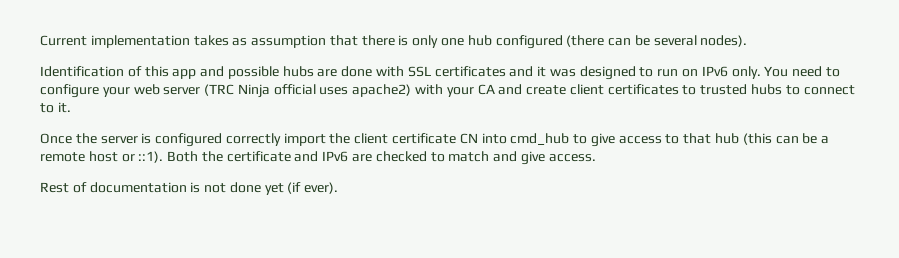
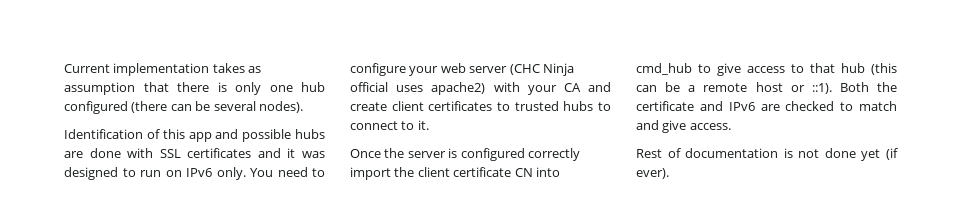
[204,84,235,96] (TRC -> [509,64,540,75] (CHC

